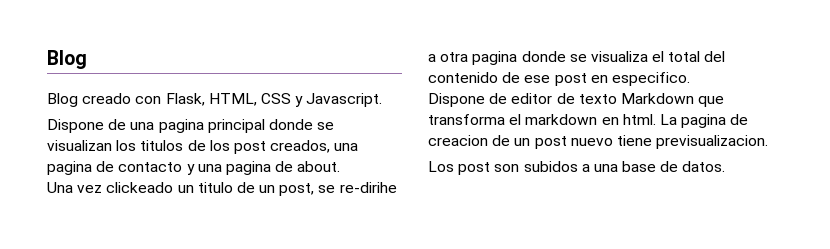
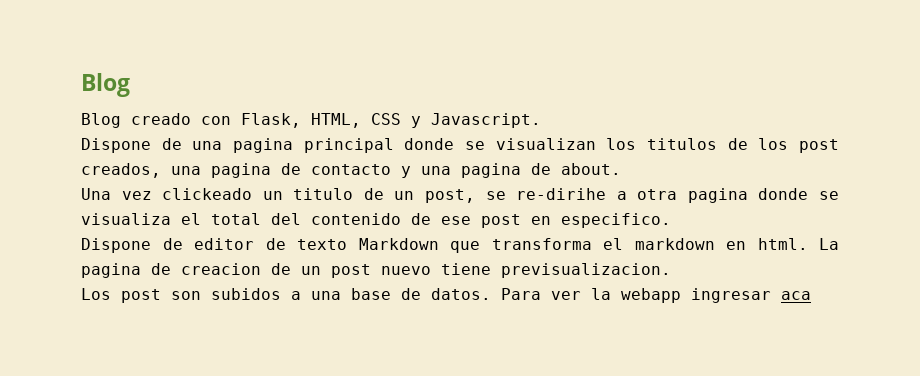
(726, 166) none -> [501,288,811,303] Para ver la webapp ingresar aca

